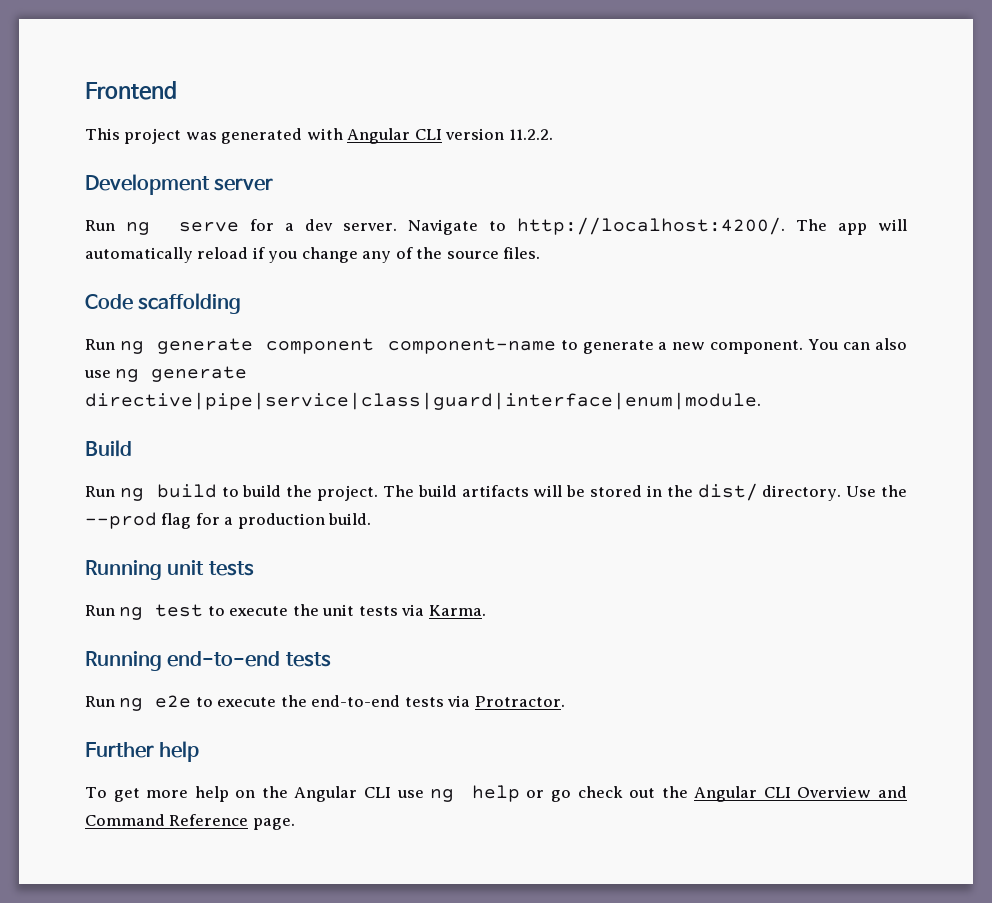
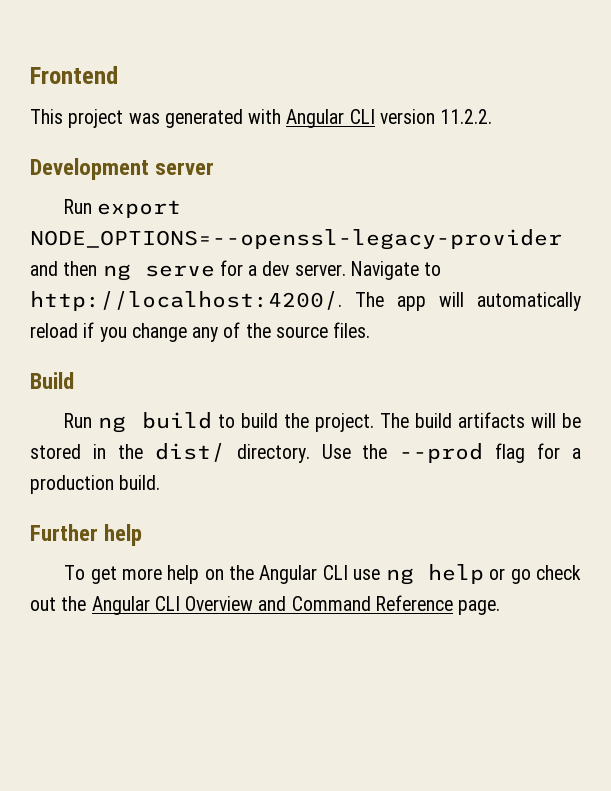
(115, 225) none -> [97,200,182,218] [30,229,562,250] [30,261,98,276] export NODE_OPTIONS=--openssl-legacy-provider and then
[85,293,242,314] [85,338,908,354] [84,366,248,382] [85,392,761,410] // Code scaffolding // Run ng generate component component-name to generate a new component. You can also use ng generate directive|pipe|service|class|guard|interface|enum|module. -> (371, 330) none
[85,560,254,580] [85,604,486,620] [85,651,331,671] [85,695,565,711] // Running unit tests // Run ng test to execute the unit tests via Karma. // Running end-to-end tests // Run ng e2e to execute the end-to-end tests via Protractor. -> (161, 482) none

